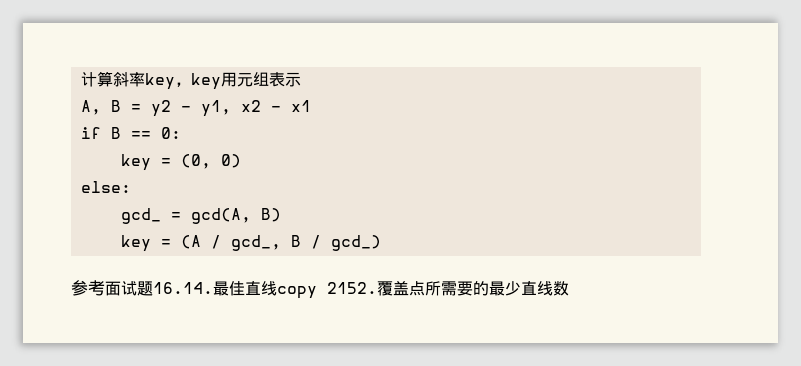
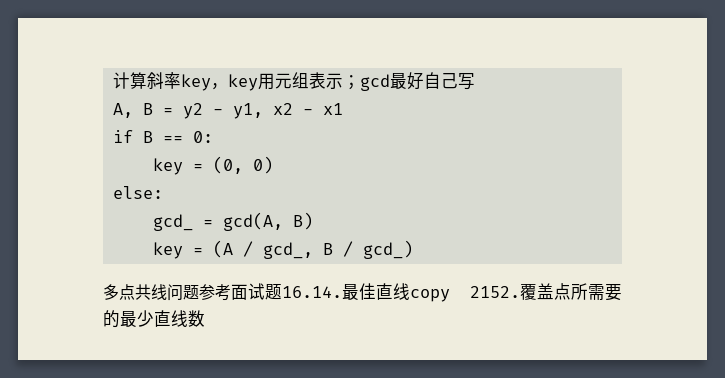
(302, 79) none -> [342,72,475,91] ；gcd最好自己写
(382, 243) none -> [103,284,199,301] 多点共线问题

